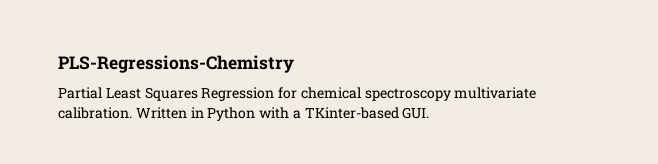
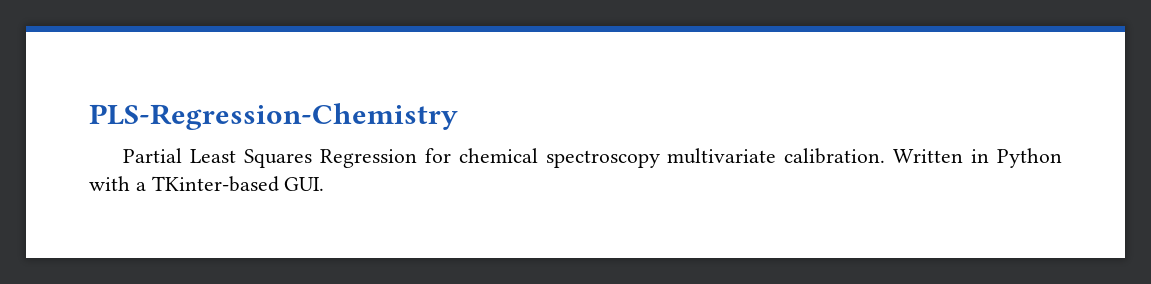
[58,55,294,73] PLS-Regressions-Chemistry -> [89,103,458,130] PLS-Regression-Chemistry

